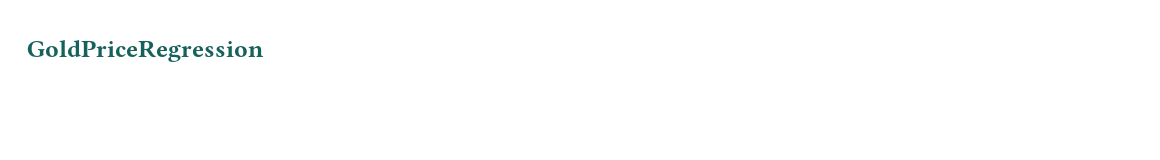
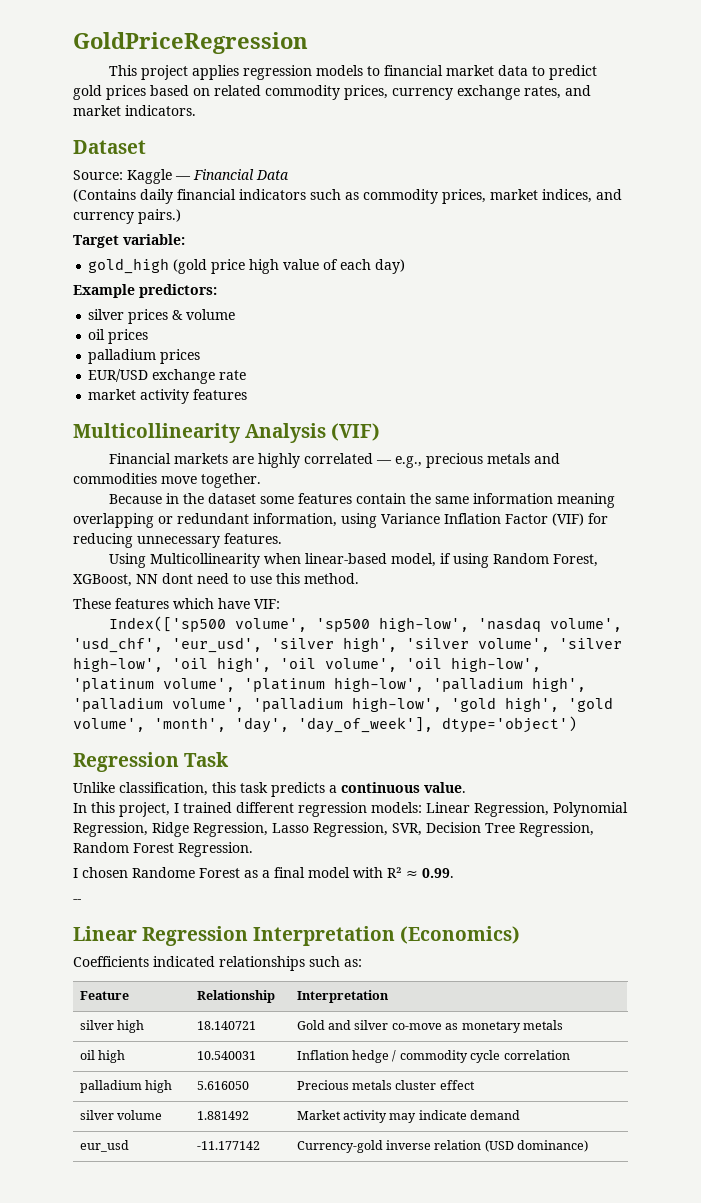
(264, 51) none -> [108,65,597,80] [73,85,591,100] [73,105,196,116] [73,140,146,154] [73,169,289,184] [73,189,622,204] [73,209,181,224] [73,234,185,248] [88,258,406,274] [73,284,217,298] [88,309,236,324] [88,329,149,344] [88,349,201,364] [88,369,247,384] [88,389,248,404] [73,423,381,443] [108,453,560,468] [73,473,261,488] [108,493,615,508] [73,513,608,528] [73,533,282,548] [108,553,598,568] [73,573,359,587] [73,598,280,609] [108,616,622,632] [73,637,622,653] [73,657,541,672] [73,677,586,692] [73,697,613,712] [73,716,577,733] [73,752,230,772] [73,782,466,797] [73,802,628,817] [73,822,594,837] [73,842,253,857] [73,867,454,878] [73,899,81,903] [73,926,521,946] [73,956,362,971] [79,991,129,1000] [196,990,275,1003] [296,990,389,1003] [79,1020,145,1033] [196,1021,256,1030] [296,1020,563,1033] [79,1050,126,1063] [196,1051,256,1060] [296,1050,570,1063] [79,1080,173,1093] [196,1081,249,1090] [296,1080,475,1090] [79,1110,163,1120] [196,1111,249,1120] [296,1110,521,1123] [79,1140,129,1152] [196,1141,260,1150] [296,1140,589,1153] // This project applies regression models to financial market data to predict gold prices based on related commodity prices, currency exchange rates, and market indicators. // Dataset // Source: Kaggle — Financial Data // (Contains daily financial indicators such as commodity prices, market indices, and currency pairs.) // Target variable: // gold_high (gold price high value of each day) // Example predictors: // silver prices & volume // oil prices // palladium prices // EUR/USD exchange rate // market activity features // Multicollinearity Analysis (VIF) // Financial markets are highly correlated — e.g., precious metals and commodities move together. // Because in the dataset some features contain the same information meaning overlapping or redundant information, using Variance Inflation Factor (VIF) for reducing unnecessary features. // Using Multicollinearity when linear-based model, if using Random Forest, XGBoost, NN dont need to use this method. // These features which have VIF: // Index(['sp500 volume', 'sp500 high-low', 'nasdaq volume', 'usd_chf', 'eur_usd', 'silver high', 'silver volume', 'silver high-low', 'oil high', 'oil volume', 'oil high-low', 'platinum volume', 'platinum high-low', 'palladium high', 'palladium volume', 'palladium high-low', 'gold high', 'gold volume', 'month', 'day', 'day_of_week'], dtype='object') // Regression Task // Unlike classification, this task predicts a continuous value. // In this project, I trained different regression models: Linear Regression, Polynomial Regression, Ridge Regression, Lasso Regression, SVR, Decision Tree Regression, Random Forest Regression. // I chosen Randome Forest as a final model with R² ≈ 0.99. // -- // Linear Regression Interpretation (Economics) // Coefficients indicated relationships such as: // Feature | Relationship | Interpretation // silver high | 18.140721 | Gold and silver co-move as monetary metals // oil high | 10.540031 | Inflation hedge / commodity cycle correlation // palladium high | 5.616050 | Precious metals cluster effect // silver volume | 1.881492 | Market activity may indicate demand // eur_usd | -11.177142 | Currency-gold inverse relation (USD dominance)

